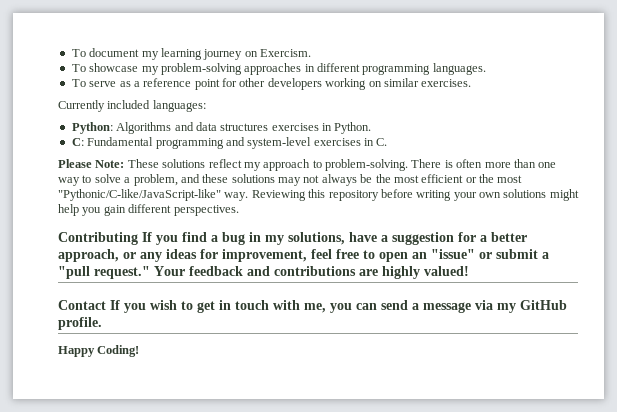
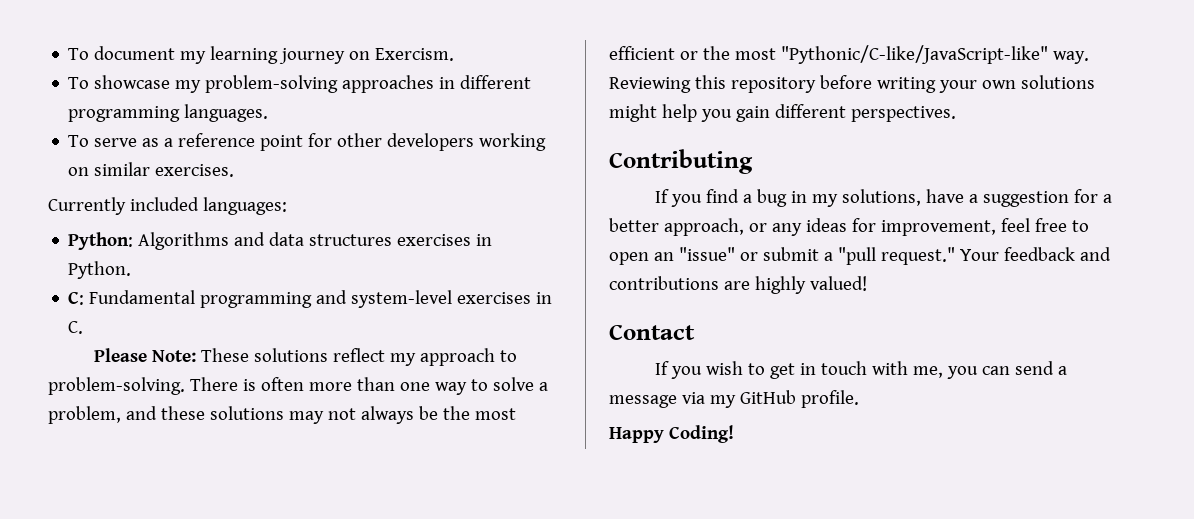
(138, 238) none -> (753, 161) //
(106, 305) none -> (695, 332) //

